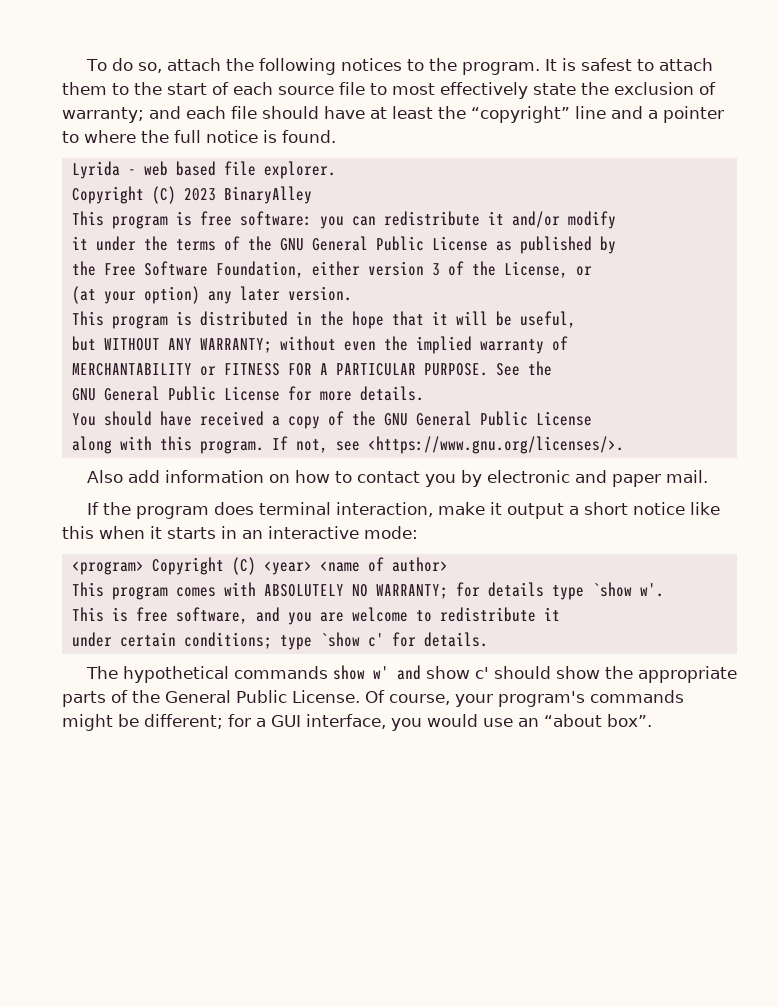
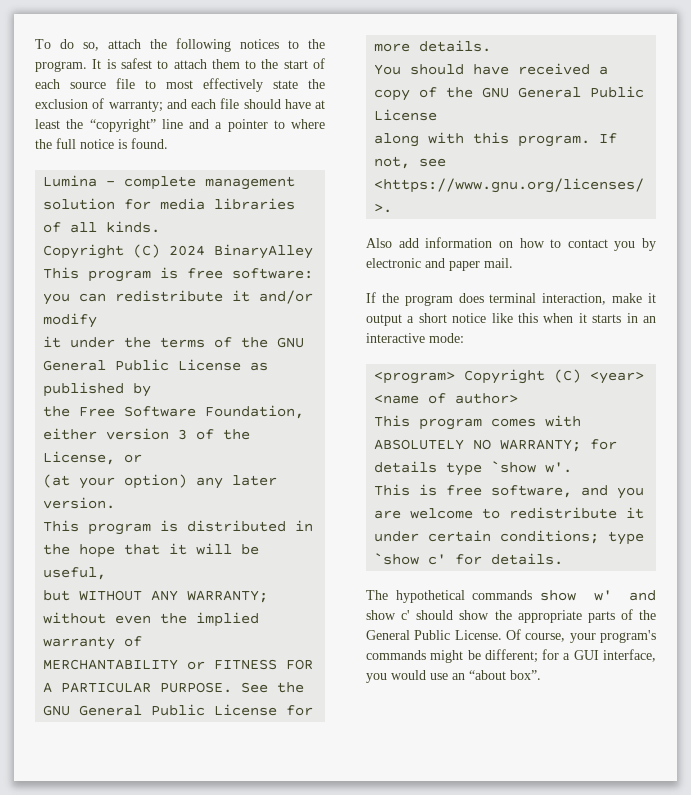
[71,161,336,179] [71,186,216,204] Lyrida - web based file explorer. // Copyright (C) 2023 -> [43,175,296,190] [43,198,296,210] [43,221,161,233] [43,244,206,259] Lumina - complete management solution for media libraries of all kinds. // Copyright (C) 2024

